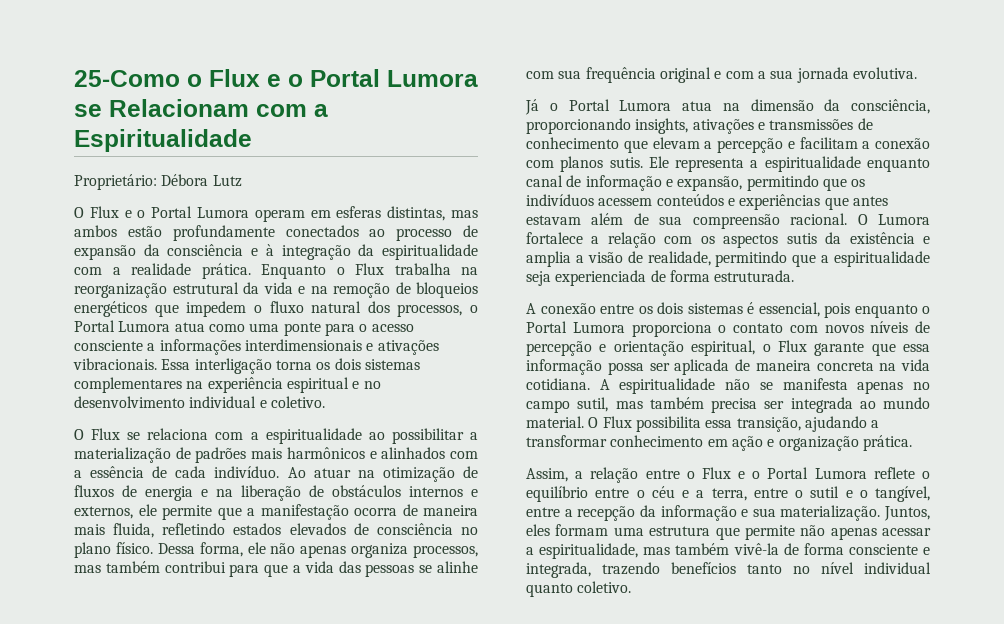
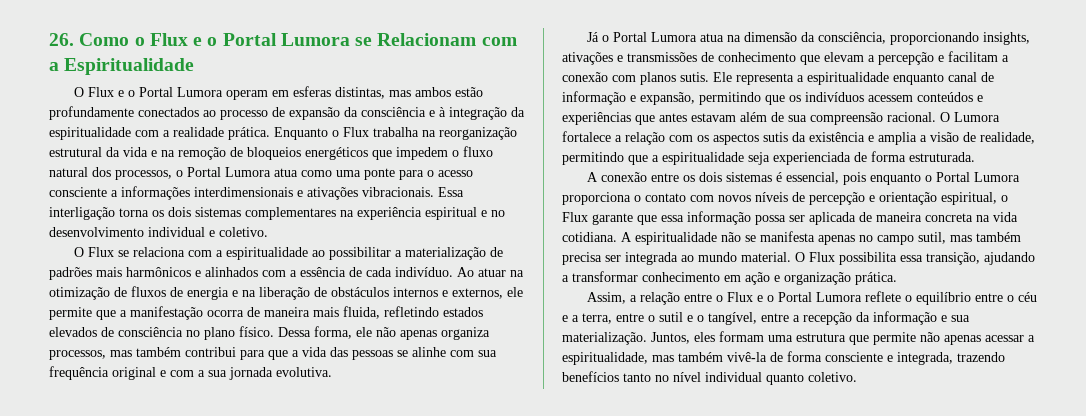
[74,70,180,87] 25-Como -> [49,33,130,46] 26. Como
[74,174,242,190] // Proprietário: Débora Lutz -> (195, 66) none

